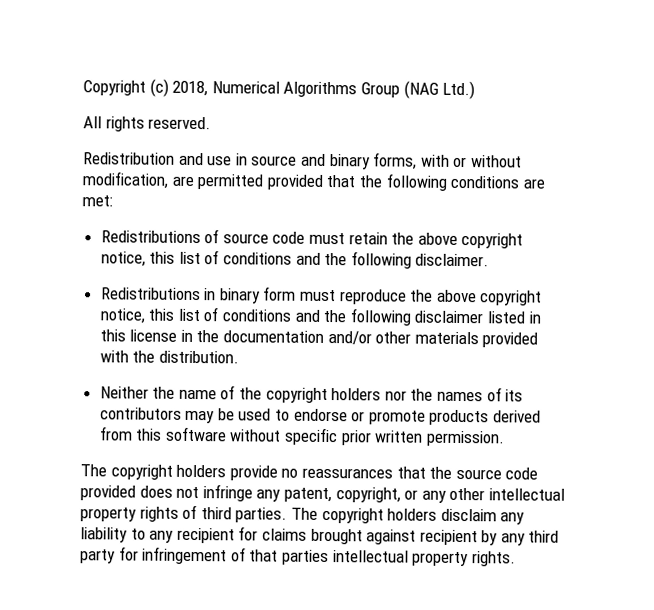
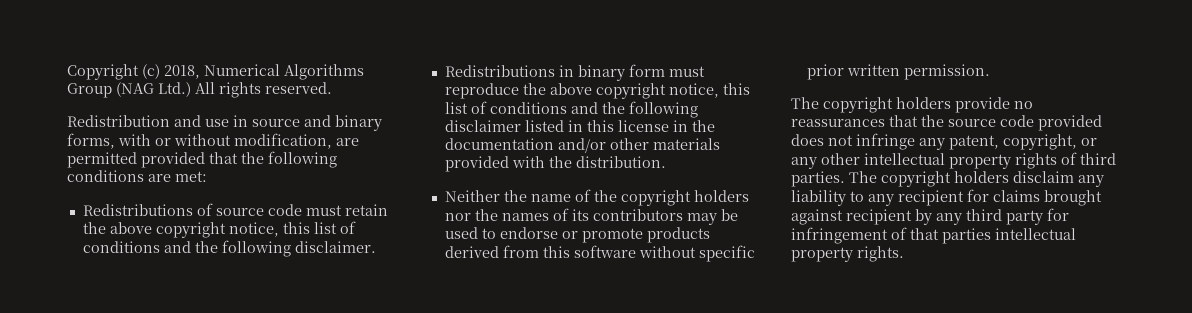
(476, 90) // -> (191, 89) none

